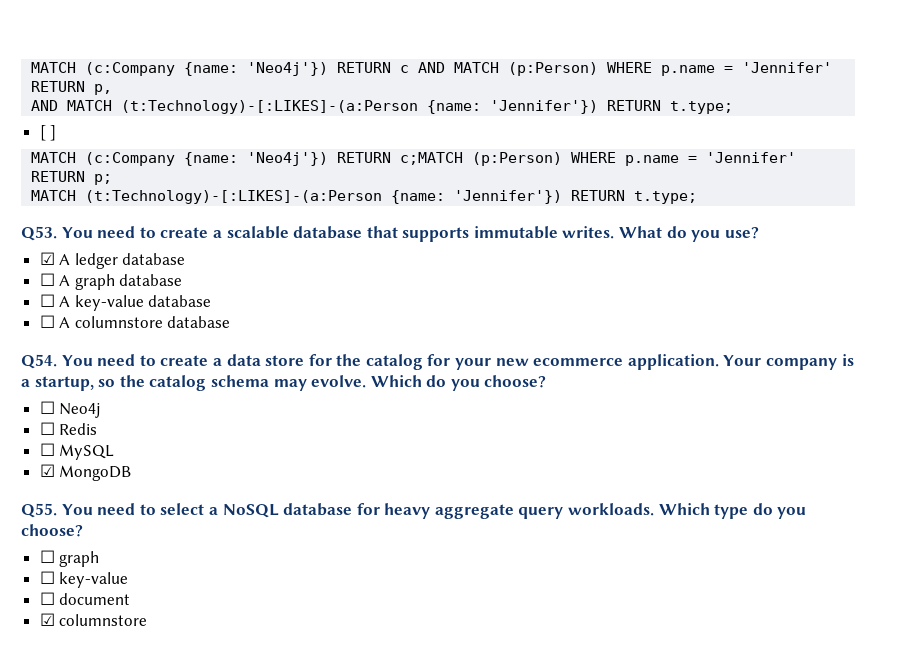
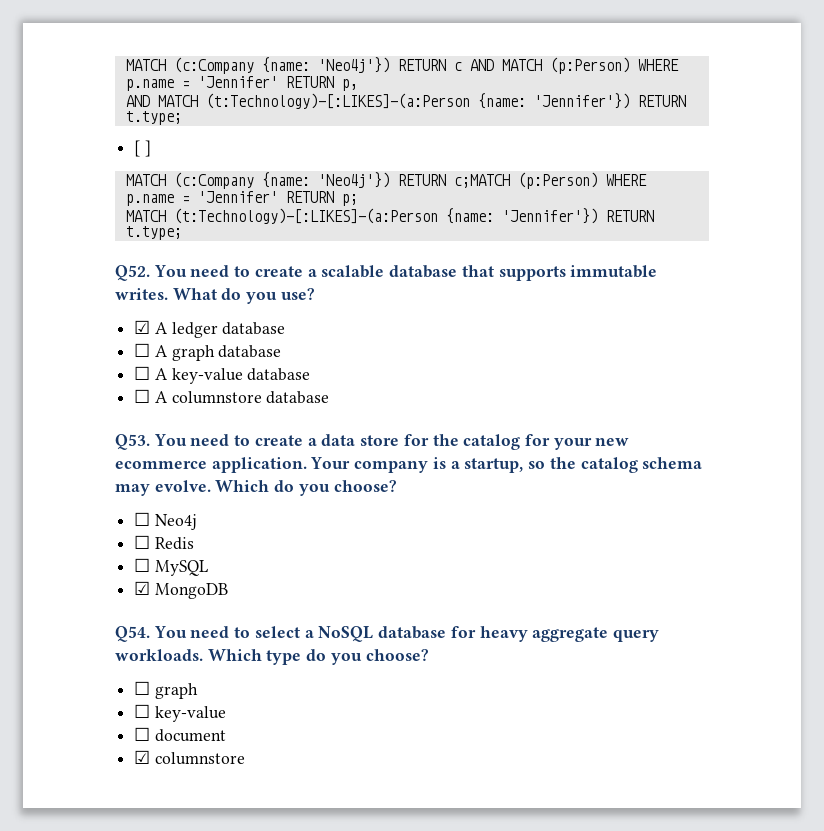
[21,226,57,241] Q53. -> [115,265,150,281] Q52.
[21,354,57,369] Q54. -> [115,434,150,450] Q53.
[21,503,57,518] Q55. -> [115,626,150,642] Q54.

